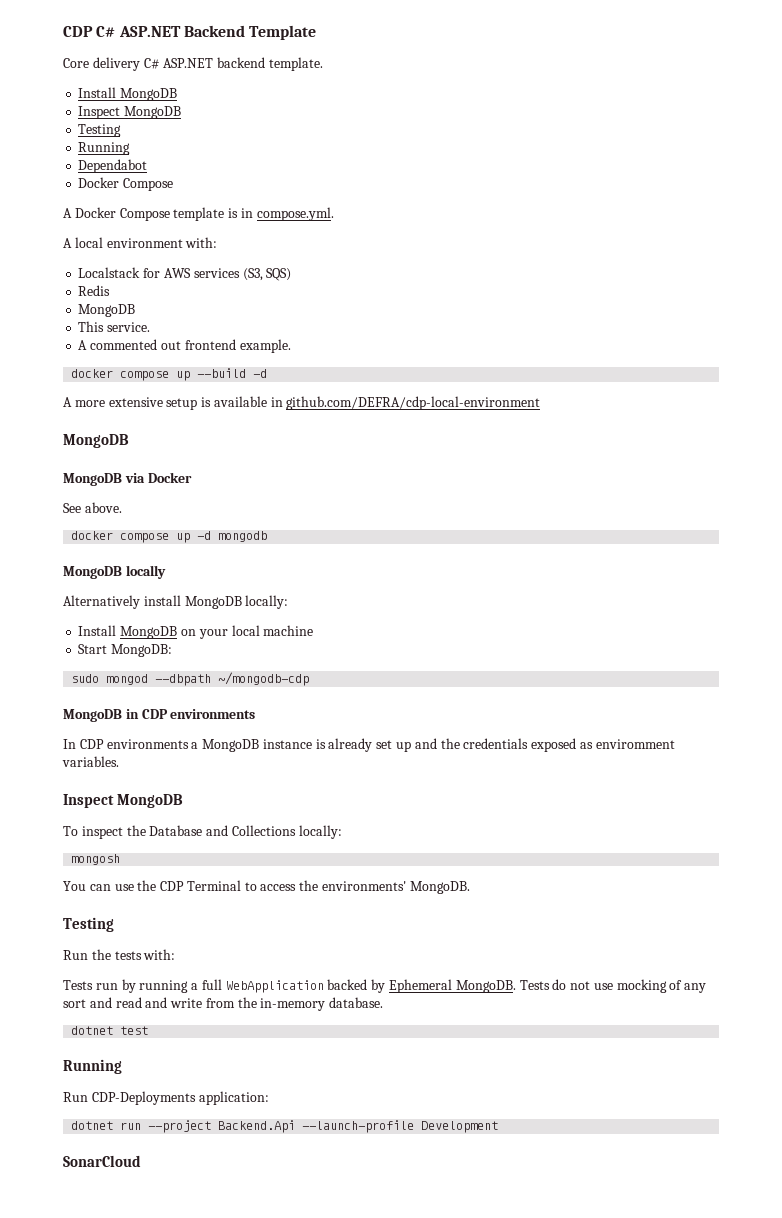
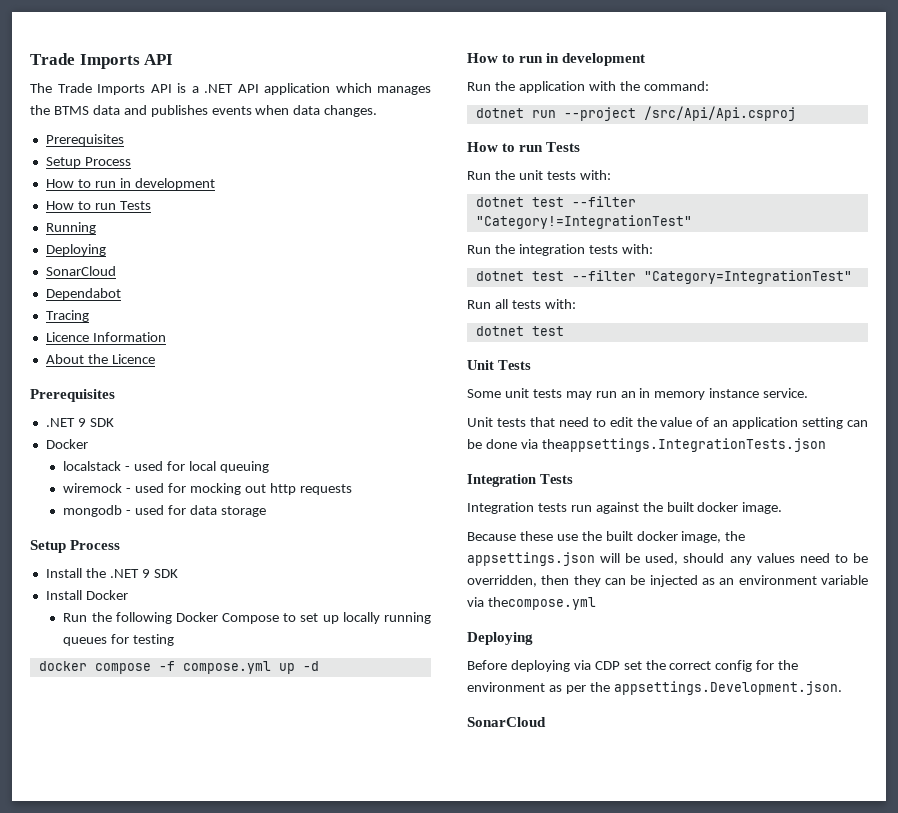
[63,25,317,40] [63,57,323,71] [78,87,178,101] [78,106,182,119] [78,124,122,137] [78,142,131,155] CDP C# ASP.NET Backend Template // Core delivery C# ASP.NET backend template. // Install MongoDB // Inspect MongoDB // Testing // Running -> [30,53,174,69] [30,83,431,95] [30,105,378,117] [45,134,124,146] [45,157,131,168] [45,178,215,190] [45,201,151,210] [45,222,96,234] [45,244,106,256] [45,266,116,276] Trade Imports API // The Trade Imports API is a .NET API application which manages the BTMS data and publishes events when data changes. // Prerequisites // Setup Process // How to run in development // How to run Tests // Running // Deploying // SonarCloud
[78,177,174,191] [63,207,334,221] [63,237,218,248] [78,267,292,281] [78,285,111,296] [78,304,136,317] [78,321,151,332] [78,339,291,353] [71,368,268,381] [63,396,541,410] [63,434,129,448] [63,472,192,486] [63,502,122,513] [71,531,268,543] [63,565,166,579] [63,595,289,609] [78,625,314,639] [78,644,173,657] [71,672,310,686] [63,709,256,722] [63,738,675,752] [62,756,119,767] [63,794,183,808] [63,825,342,839] [71,854,121,865] [63,880,470,894] [63,917,114,932] [63,949,176,960] [63,979,707,993] [63,997,384,1011] [71,1026,149,1035] [63,1059,122,1074] [63,1091,269,1105] [71,1120,499,1133] Docker Compose // A Docker Compose template is in compose.yml. // A local environment with: // Localstack for AWS services (S3, SQS) // Redis // MongoDB // This service. // A commented out frontend example. // docker compose up --build -d // A more extensive setup is available in github.com/DEFRA/cdp-local-environment // MongoDB // MongoDB via Docker // See above. // docker compose up -d mongodb // MongoDB locally // Alternatively install MongoDB locally: // Install MongoDB on your local machine // Start MongoDB: // sudo mongod --dbpath ~/mongodb-cdp // MongoDB in CDP environments // In CDP environments a MongoDB instance is already set up and the credentials exposed as enviromment variables. // Inspect MongoDB // To inspect the Database and Collections locally: // mongosh // You can use the CDP Terminal to access the environments' MongoDB. // Testing // Run the tests with: // Tests run by running a full WebApplication backed by Ephemeral MongoDB. Tests do not use mocking of any sort and read and write from the in-memory database. // dotnet test // Running // Run CDP-Deployments application: // dotnet run --project Backend.Api --launch-profile Development -> [45,310,89,322] [45,332,166,342] [45,354,155,364] [30,389,115,402] [45,418,114,427] [45,439,88,449] [63,461,270,473] [63,483,352,495] [63,505,267,517] [30,540,121,553] [45,568,178,578] [45,590,128,600] [63,612,431,624] [63,634,175,646] [38,661,319,674] [467,53,646,66] [467,81,709,93] [475,106,796,121] [467,142,581,152] [467,170,611,180] [475,196,636,207] [475,215,692,229] [467,244,653,256] [475,270,852,284] [467,299,576,309] [475,326,564,336] [467,360,531,370] [467,388,809,400] [467,417,868,429] [467,438,826,452] [467,474,573,487] [467,502,783,514] [467,531,746,543] [467,552,868,566] [467,575,868,587] [467,597,596,610] [467,632,533,645] [467,660,799,672] [467,681,842,695] Tracing // Licence Information // About the Licence // Prerequisites // .NET 9 SDK // Docker // localstack - used for local queuing // wiremock - used for mocking out http requests // mongodb - used for data storage // Setup Process // Install the .NET 9 SDK // Install Docker // Run the following Docker Compose to set up locally running queues for testing // docker compose -f compose.yml up -d // How to run in development // Run the application with the command: // dotnet run --project /src/Api/Api.csproj // How to run Tests // Run the unit tests with: // dotnet test --filter "Category!=IntegrationTest" // Run the integration tests with: // dotnet test --filter "Category=IntegrationTest" // Run all tests with: // dotnet test // Unit Tests // Some unit tests may run an in memory instance service. // Unit tests that need to edit the value of an application setting can be done via theappsettings.IntegrationTests.json // Integration Tests // Integration tests run against the built docker image. // Because these use the built docker image, the appsettings.json will be used, should any values need to be overridden, then they can be injected as an environment variable via thecompose.yml // Deploying // Before deploying via CDP set the correct config for the environment as per the appsettings.Development.json.

